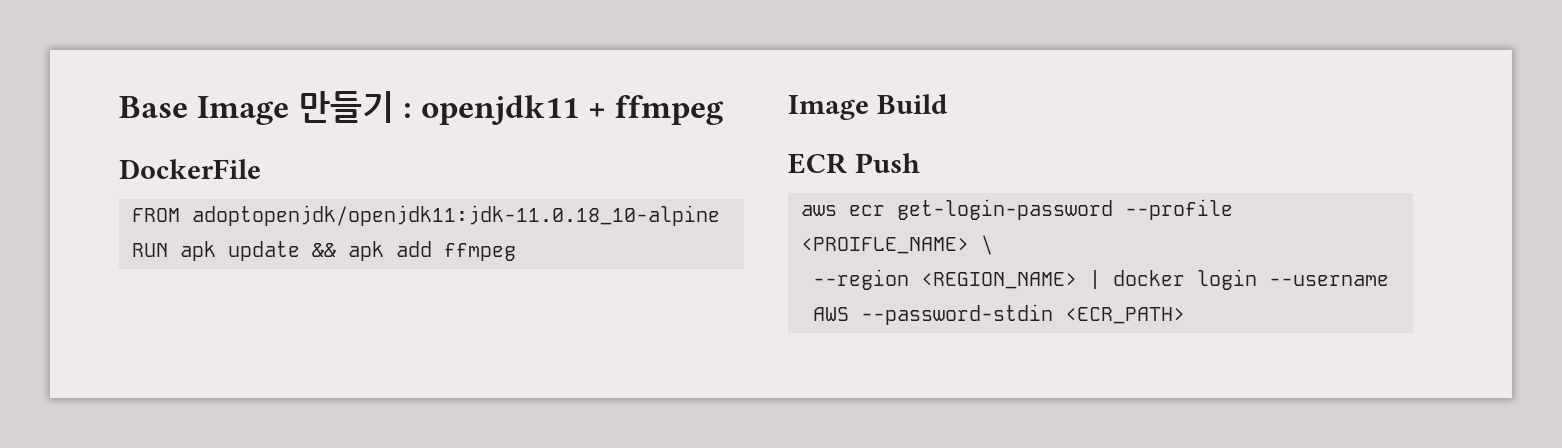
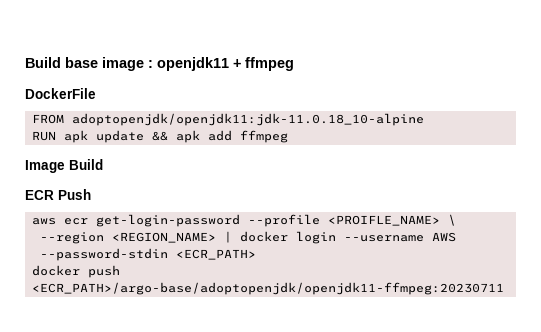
[119,91,395,125] Base Image 만들기 -> [25,57,144,71] Build base image
(1185, 315) none -> [31,265,120,278] [31,282,504,295] // docker push <ECR_PATH>/argo-base/adoptopenjdk/openjdk11-ffmpeg:20230711

